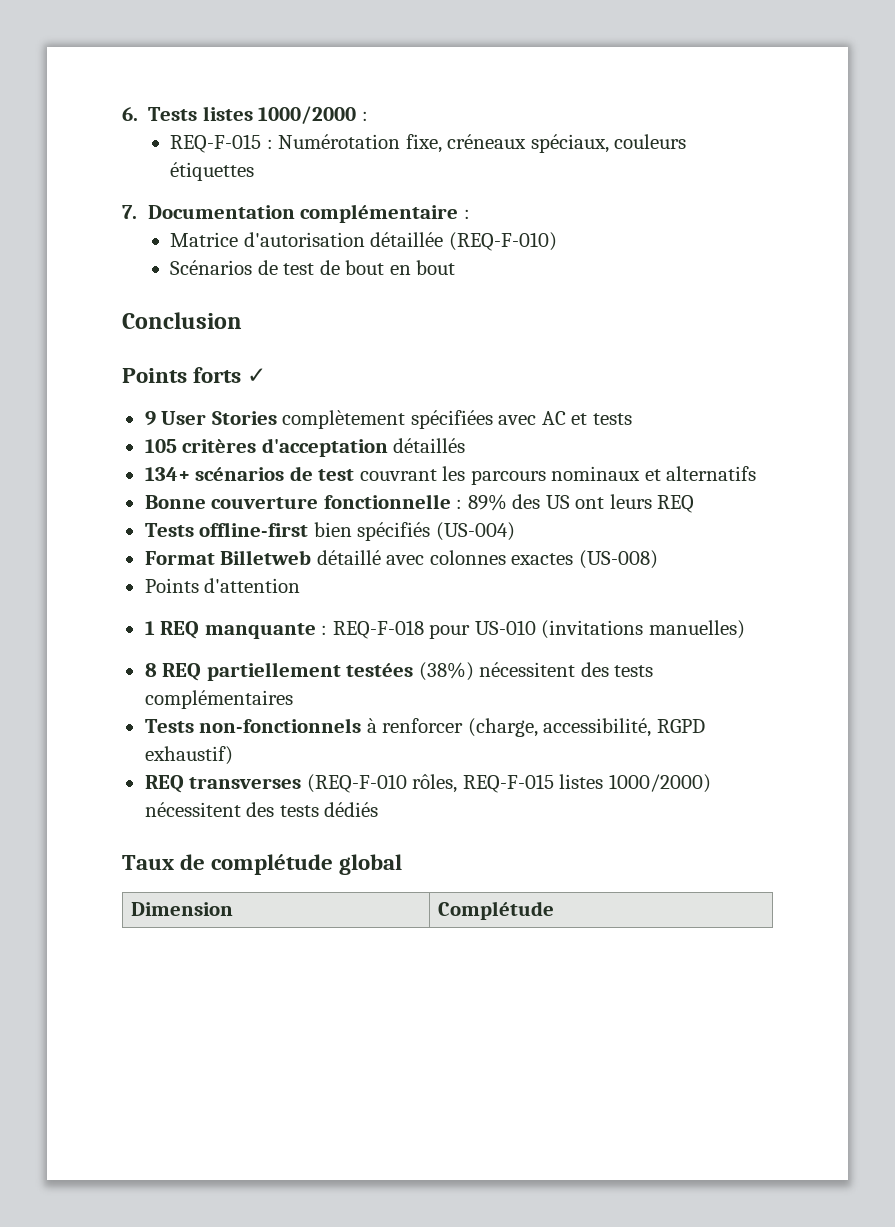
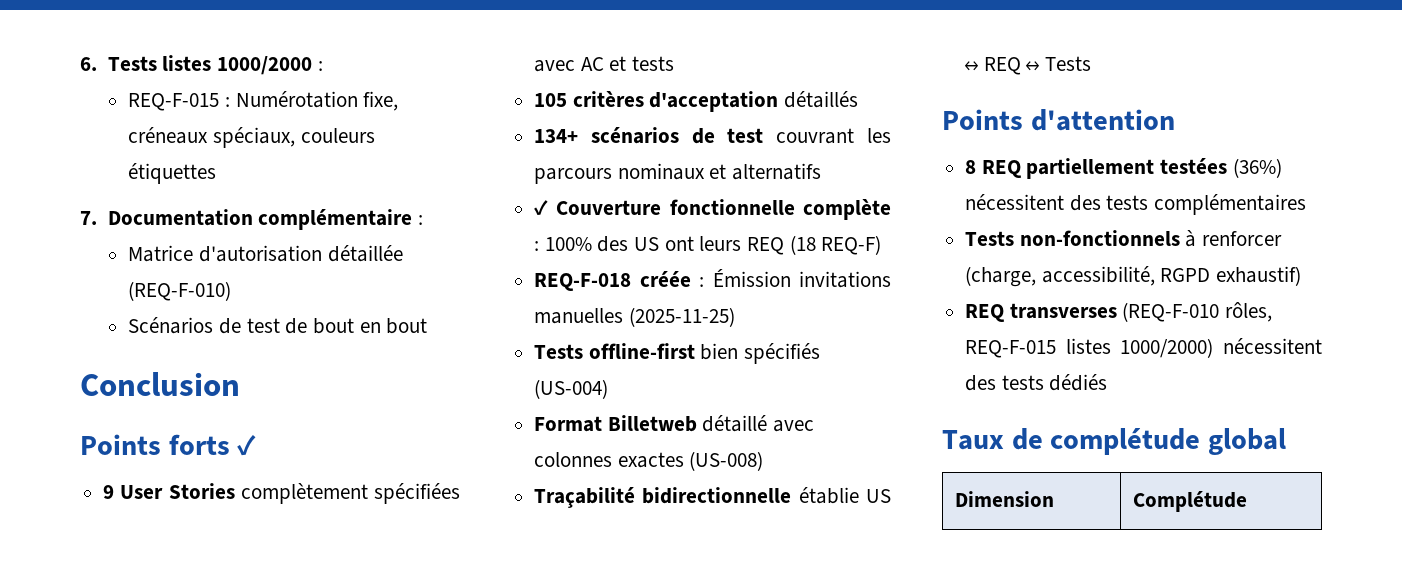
[144,494,507,511] Bonne couverture fonctionnelle : 89% -> [534,199,891,220] [534,237,592,251] ✓ Couverture fonctionnelle complète : 100%
(695, 504) none -> [789,235,882,255] [534,269,891,291] [534,307,735,327] (18 REQ-F) // REQ-F-018 créée : Émission invitations manuelles (2025-11-25)
[144,578,301,593] [144,620,745,639] Points d'attention // 1 REQ manquante : REQ-F-018 pour US-010 (invitations manuelles) -> [534,487,891,508] [964,56,1092,75] [942,109,1175,131] Traçabilité bidirectionnelle établie US ↔ REQ ↔ Tests // Points d'attention
[418,662,474,681] (38%) -> [1232,158,1282,178] (36%)

